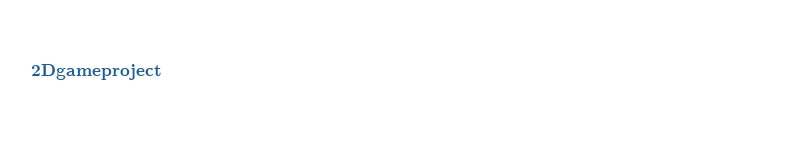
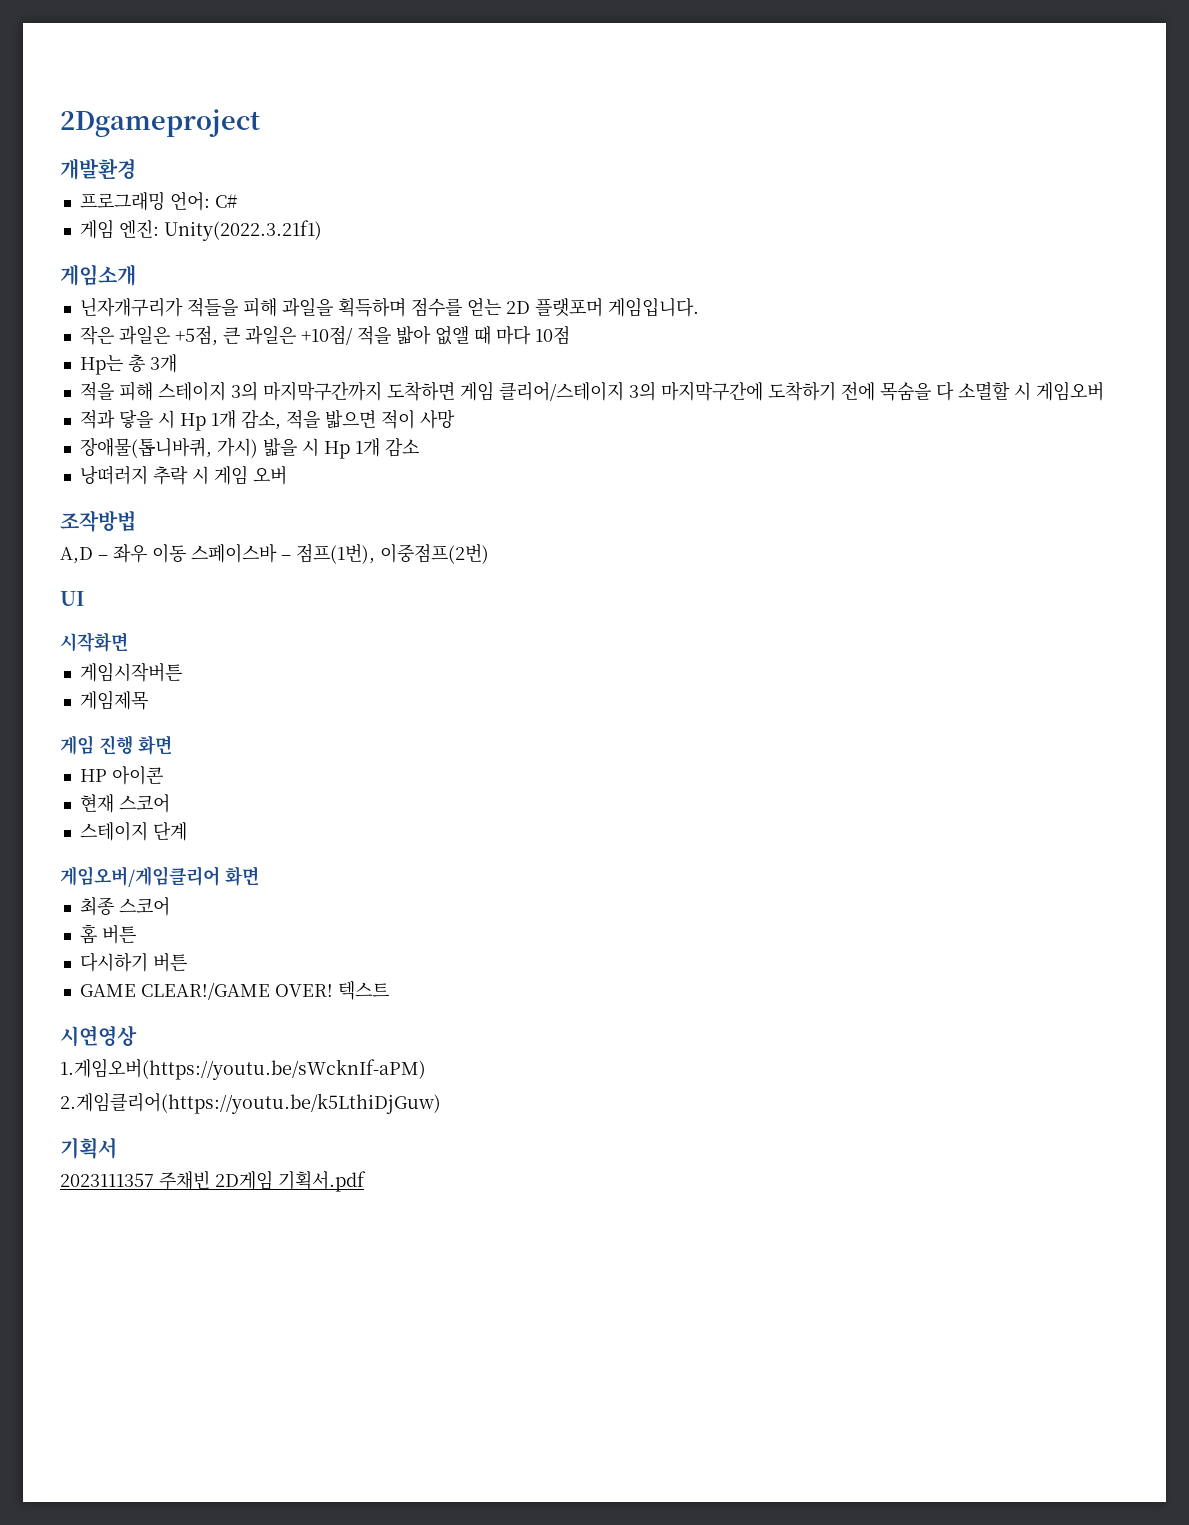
(162, 72) none -> [60,158,136,180] [79,191,237,211] [79,220,322,241] [60,264,136,286] [79,297,699,317] [79,325,570,346] [79,354,177,375] [79,381,1104,401] [79,409,455,431] [79,438,419,459] [79,465,287,485] [60,510,136,532] [60,544,489,564] [60,591,85,606] [60,632,128,652] [79,663,182,682] [79,691,148,710] [60,735,172,755] [79,766,163,785] [79,794,170,813] [79,821,187,841] [60,866,259,887] [79,897,170,916] [79,924,136,944] [79,952,187,972] [79,981,389,1000] [60,1025,137,1046] [60,1059,426,1080] [60,1093,441,1114] [60,1137,117,1159] [60,1171,366,1192] // 개발환경 // 프로그래밍 언어: C# // 게임 엔진: Unity(2022.3.21f1) // 게임소개 // 닌자개구리가 적들을 피해 과일을 획득하며 점수를 얻는 2D 플랫포머 게임입니다. // 작은 과일은 +5점, 큰 과일은 +10점/ 적을 밟아 없앨 때 마다 10점 // Hp는 총 3개 // 적을 피해 스테이지 3의 마지막구간까지 도착하면 게임 클리어/스테이지 3의 마지막구간에 도착하기 전에 목숨을 다 소멸할 시 게임오버 // 적과 닿을 시 Hp 1개 감소, 적을 밟으면 적이 사망 // 장애물(톱니바퀴, 가시) 밟을 시 Hp 1개 감소 // 낭떠러지 추락 시 게임 오버 // 조작방법 // A,D – 좌우 이동 스페이스바 – 점프(1번), 이중점프(2번) // UI // 시작화면 // 게임시작버튼 // 게임제목 // 게임 진행 화면 // HP 아이콘 // 현재 스코어 // 스테이지 단계 // 게임오버/게임클리어 화면 // 최종 스코어 // 홈 버튼 // 다시하기 버튼 // GAME CLEAR!/GAME OVER! 텍스트 // 시연영상 // 1.게임오버(https://youtu.be/sWcknIf-aPM) // 2.게임클리어(https://youtu.be/k5LthiDjGuw) // 기획서 // 2023111357 주채빈 2D게임 기획서.pdf

